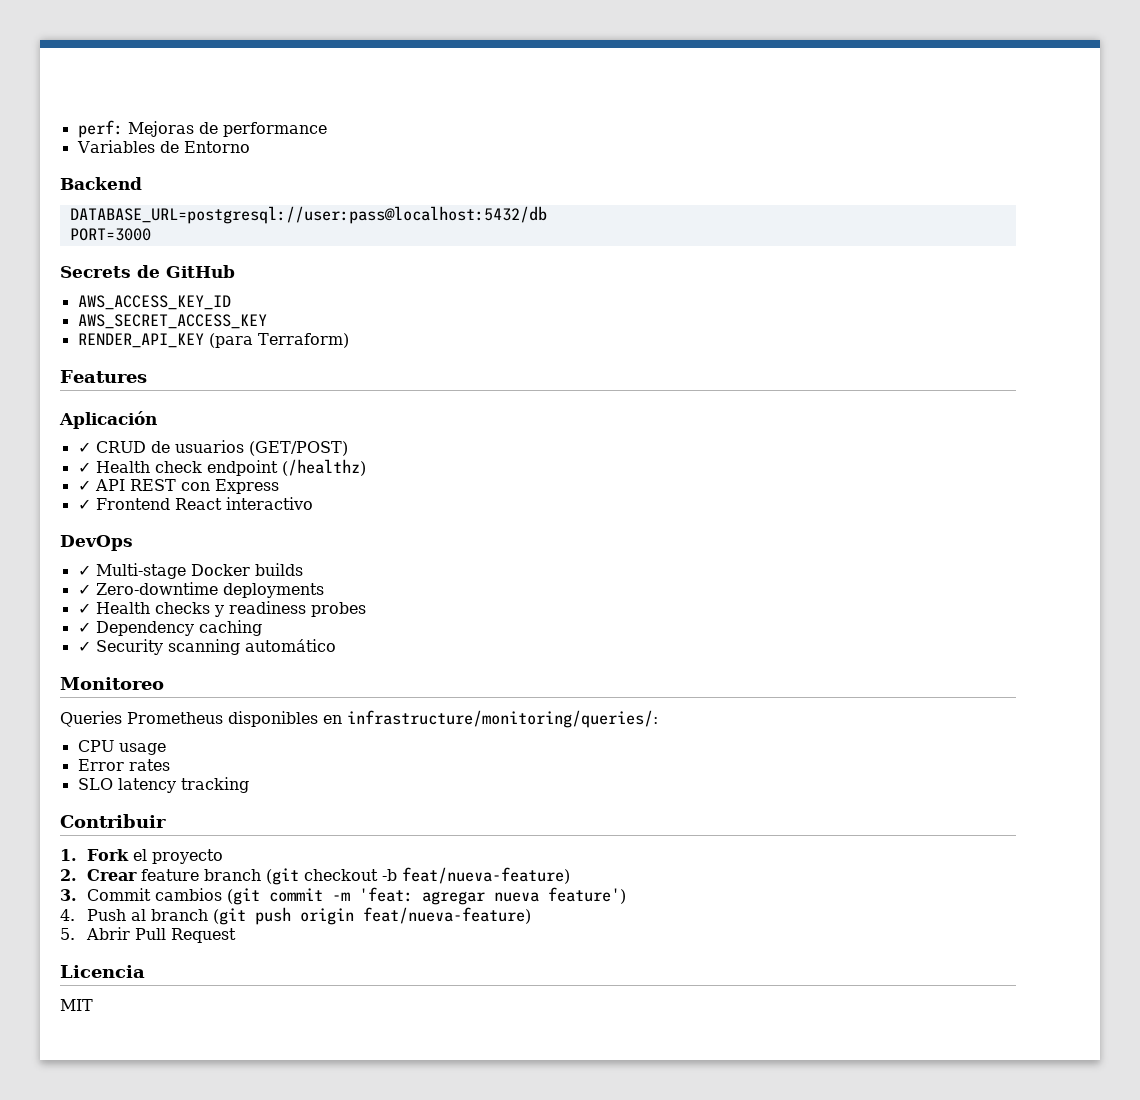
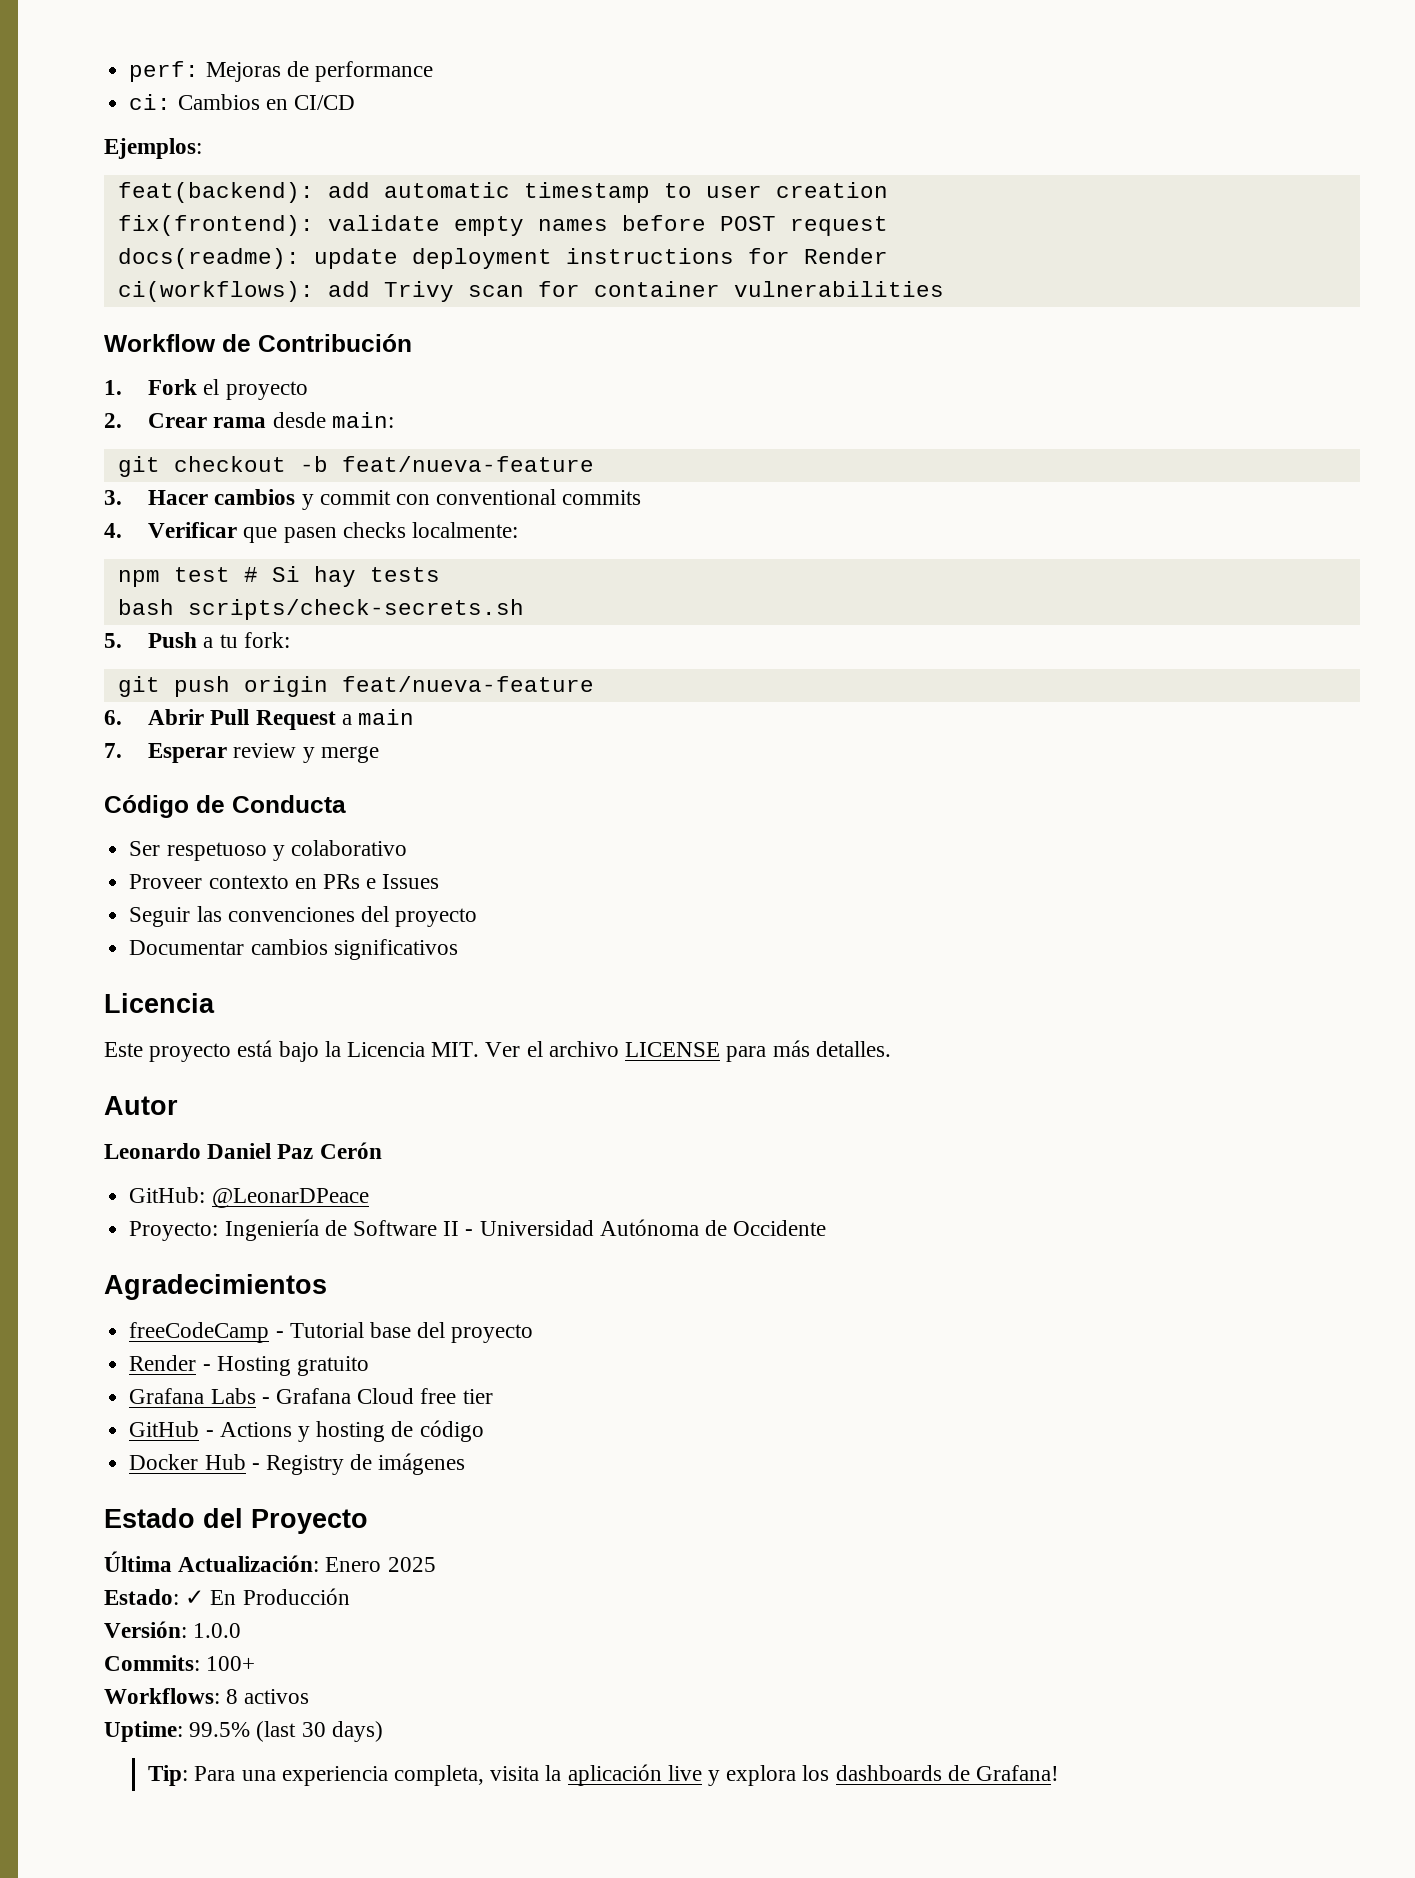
[76,140,250,153] [60,177,142,190] [69,206,547,224] [69,228,151,241] [60,265,235,278] [77,295,231,310] [77,314,267,329] [77,333,349,348] [60,370,147,383] [59,411,157,429] [77,440,348,456] [77,459,366,476] [77,479,279,494] [77,497,313,510] [60,535,133,551] [77,563,303,579] [77,582,324,598] [77,601,366,617] [77,620,262,636] [77,639,336,655] [60,677,164,690] [60,710,658,728] [77,740,166,755] [77,759,170,771] [77,777,249,793] [60,814,166,828] Variables de Entorno // Backend // DATABASE_URL=postgresql://user:pass@localhost:5432/db // PORT=3000 // Secrets de GitHub // AWS_ACCESS_KEY_ID // AWS_SECRET_ACCESS_KEY // RENDER_API_KEY (para Terraform) // Features // Aplicación // ✓ CRUD de usuarios (GET/POST) // ✓ Health check endpoint (/healthz) // ✓ API REST con Express // ✓ Frontend React interactivo // DevOps // ✓ Multi-stage Docker builds // ✓ Zero-downtime deployments // ✓ Health checks y readiness probes // ✓ Dependency caching // ✓ Security scanning automático // Monitoreo // Queries Prometheus disponibles en infrastructure/monitoring/queries/: // CPU usage // Error rates // SLO latency tracking // Contribuir -> [129,94,355,110] [104,138,202,159] [117,182,888,203] [117,215,888,236] [117,248,888,269] [117,281,944,302] [104,334,412,352] ci: Cambios en CI/CD // Ejemplos: // feat(backend): add automatic timestamp to user creation // fix(frontend): validate empty names before POST request // docs(readme): update deployment instructions for Render // ci(workflows): add Trivy scan for container vulnerabilities // Workflow de Contribución
[141,868,300,885] feature branch (git -> [213,412,394,428] [117,456,160,477] rama desde main: // git
[402,867,571,884] feat/nueva-feature) -> [341,456,594,472] feat/nueva-feature
[87,887,627,905] [60,907,532,925] [60,927,237,943] [60,965,145,978] [60,999,93,1011] Commit cambios (git commit -m 'feat: agregar nueva feature') // 4. Push al branch (git push origin feat/nueva-feature) // 5. Abrir Pull Request // Licencia // MIT -> [148,489,642,510] [104,522,518,543] [117,566,440,587] [117,599,524,620] [104,632,290,648] [117,676,594,697] [104,709,414,730] [104,743,379,763] [104,795,346,818] [129,840,407,861] [129,874,440,889] [129,906,478,927] [129,939,458,960] [104,993,215,1013] [104,1040,891,1062] [104,1096,178,1115] [104,1142,382,1159] [129,1187,369,1208] [129,1219,827,1241] [104,1274,327,1300] [129,1322,534,1343] [129,1355,369,1376] [129,1388,493,1404] [129,1420,484,1442] [129,1453,466,1475] [104,1508,368,1534] [104,1551,436,1572] [104,1588,350,1605] [104,1621,242,1638] [104,1655,256,1671] [104,1688,310,1704] [104,1721,383,1742] [148,1764,1060,1786] Hacer cambios y commit con conventional commits // 4. Verificar que pasen checks localmente: // npm test # Si hay tests // bash scripts/check-secrets.sh // 5. Push a tu fork: // git push origin feat/nueva-feature // 6. Abrir Pull Request a main // 7. Esperar review y merge // Código de Conducta // Ser respetuoso y colaborativo // Proveer contexto en PRs e Issues // Seguir las convenciones del proyecto // Documentar cambios significativos // Licencia // Este proyecto está bajo la Licencia MIT. Ver el archivo LICENSE para más detalles. // Autor // Leonardo Daniel Paz Cerón // GitHub: @LeonarDPeace // Proyecto: Ingeniería de Software II - Universidad Autónoma de Occidente // Agradecimientos // freeCodeCamp - Tutorial base del proyecto // Render - Hosting gratuito // Grafana Labs - Grafana Cloud free tier // GitHub - Actions y hosting de código // Docker Hub - Registry de imágenes // Estado del Proyecto // Última Actualización: Enero 2025 // Estado: ✓ En Producción // Versión: 1.0.0 // Commits: 100+ // Workflows: 8 activos // Uptime: 99.5% (last 30 days) // Tip: Para una experiencia completa, visita la aplicación live y explora los dashboards de Grafana!

